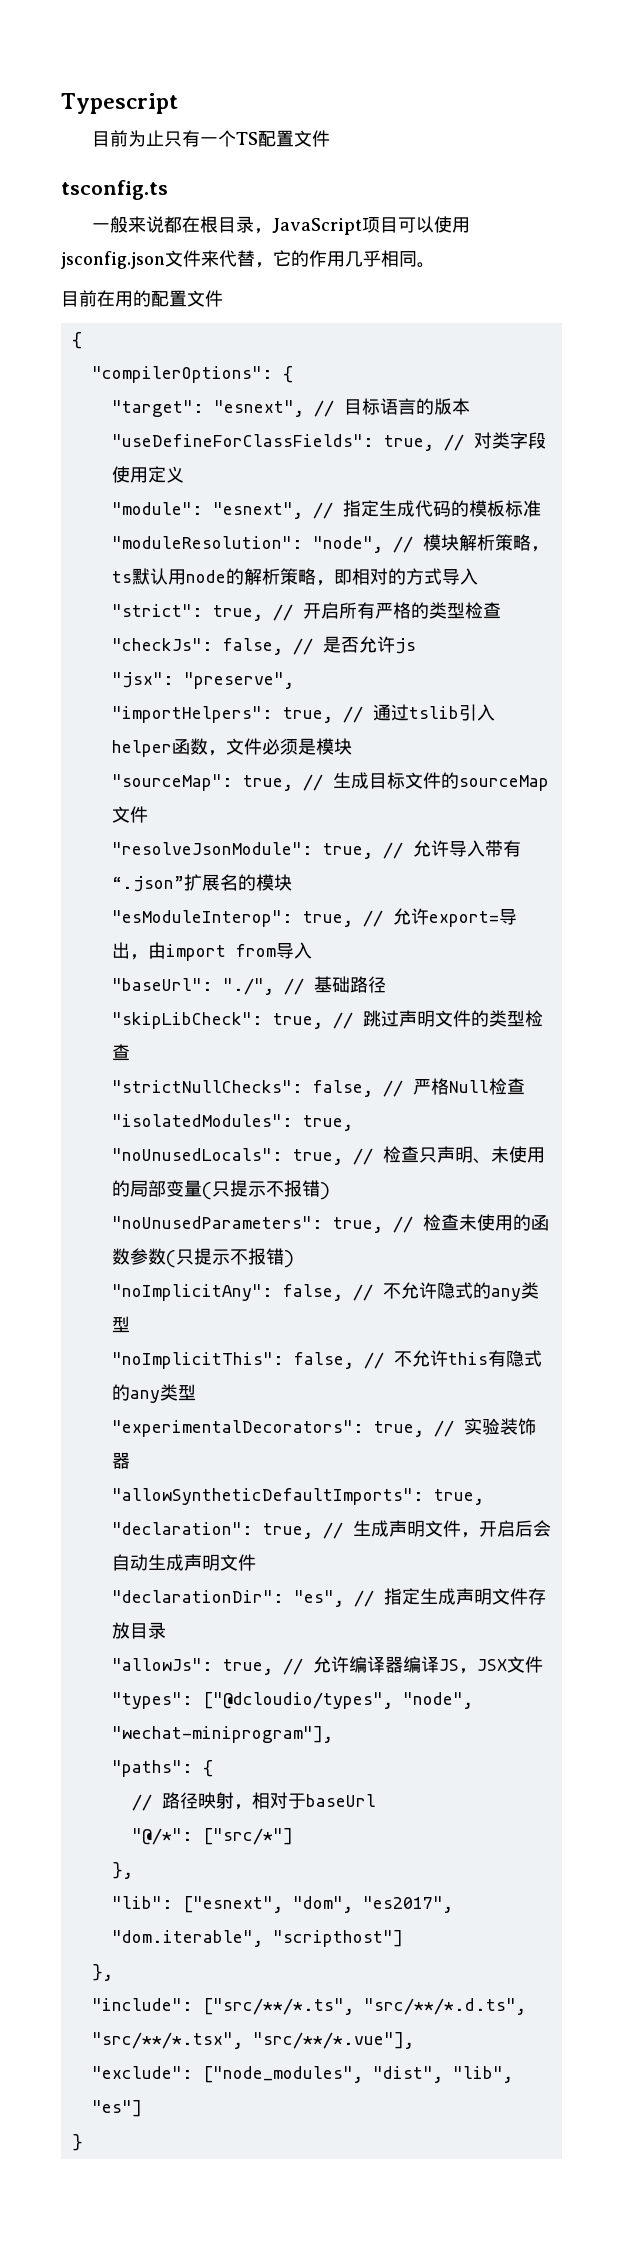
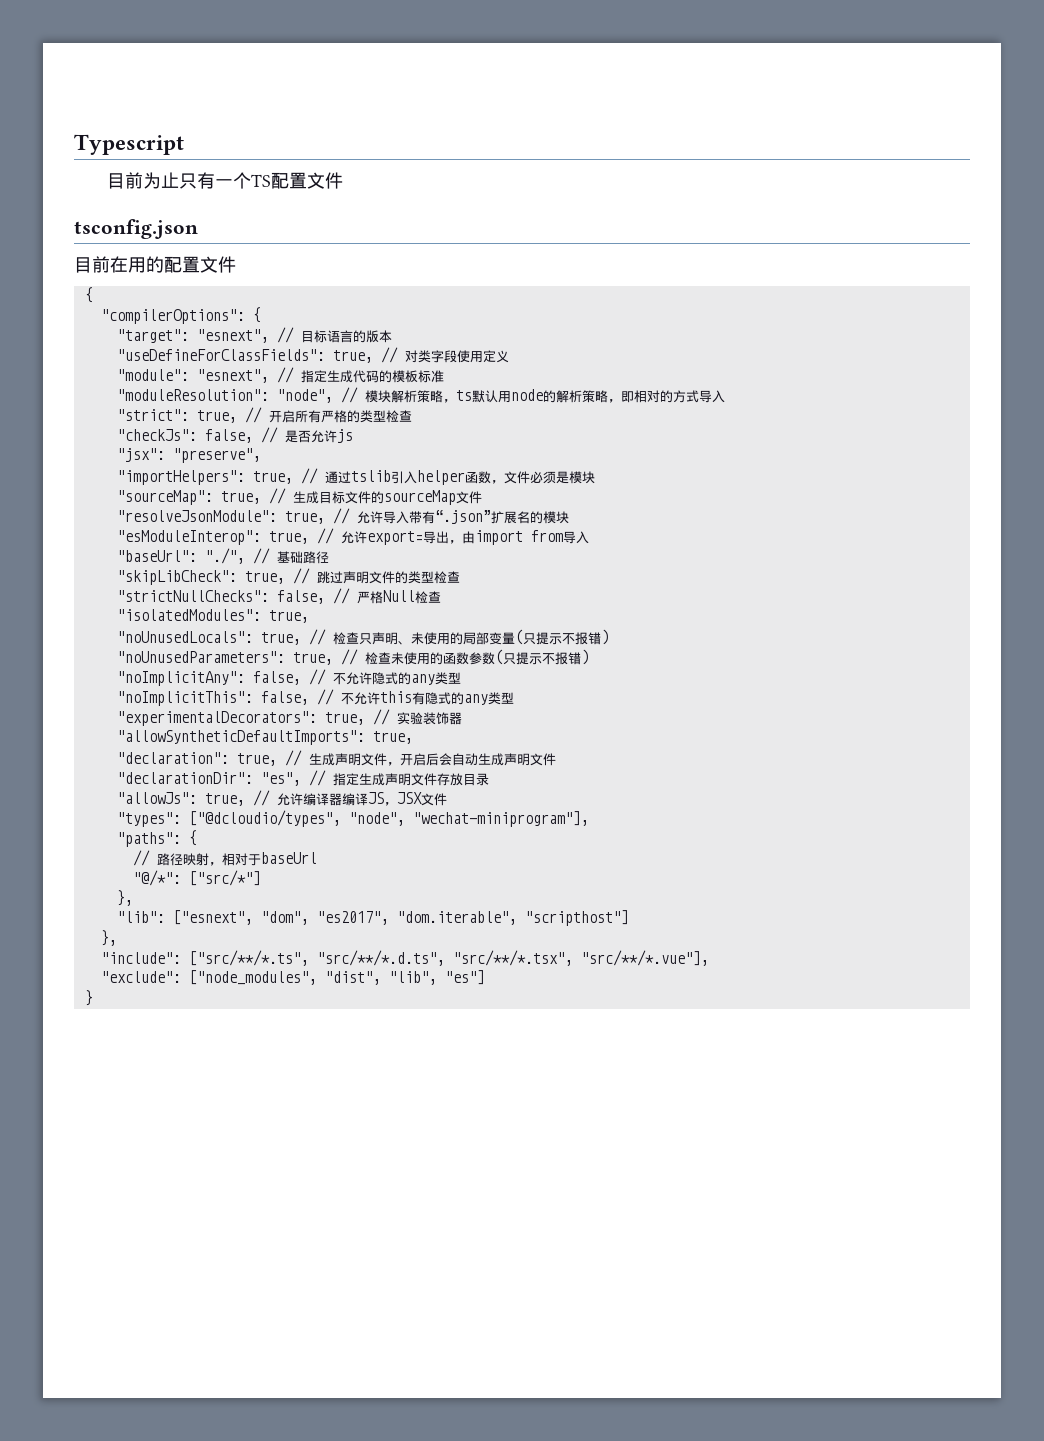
[61,180,168,200] [92,216,471,235] [61,250,435,269] tsconfig.ts // 一般来说都在根目录，JavaScript项目可以使用jsconfig.json文件来代替，它的作用几乎相同。 -> [74,219,198,239] tsconfig.json

